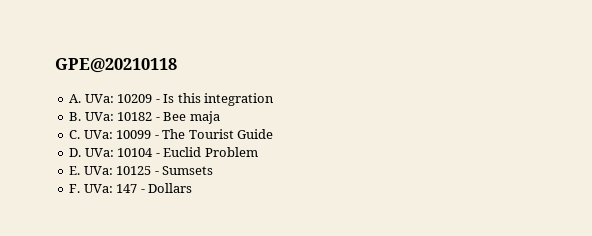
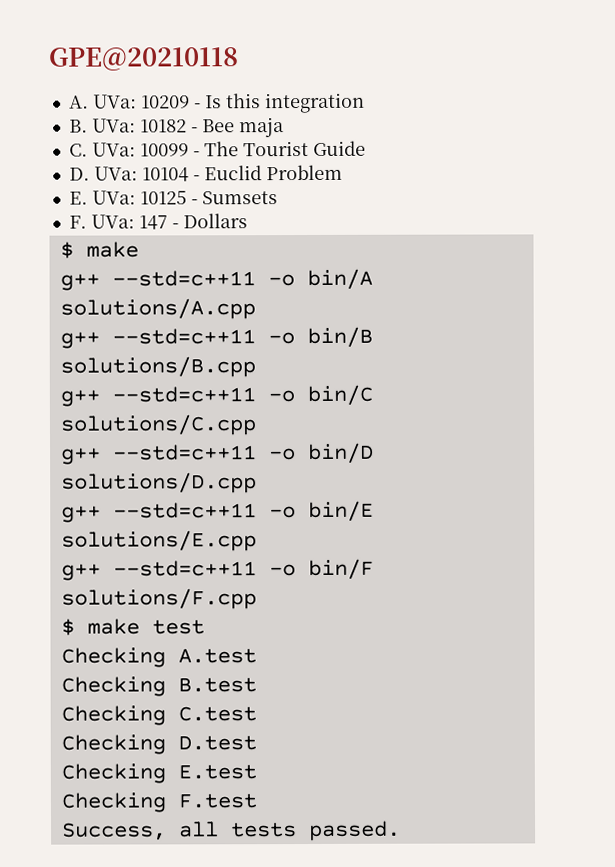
(193, 188) none -> [59,241,139,259] [59,268,373,291] [59,298,256,320] [59,326,373,349] [59,356,256,378] [59,384,373,407] [59,414,257,436] [60,442,374,465] [60,472,257,494] [60,500,374,523] [60,530,257,552] [60,558,374,581] [60,588,257,610] [60,618,205,636] [60,647,257,668] [60,676,257,697] [60,705,257,726] [60,734,257,755] [60,763,257,784] [60,792,257,813] [61,820,401,841] // $ make // g++ --std=c++11 -o bin/A solutions/A.cpp // g++ --std=c++11 -o bin/B solutions/B.cpp // g++ --std=c++11 -o bin/C solutions/C.cpp // g++ --std=c++11 -o bin/D solutions/D.cpp // g++ --std=c++11 -o bin/E solutions/E.cpp // g++ --std=c++11 -o bin/F solutions/F.cpp // $ make test // Checking A.test // Checking B.test // Checking C.test // Checking D.test // Checking E.test // Checking F.test // Success, all tests passed.

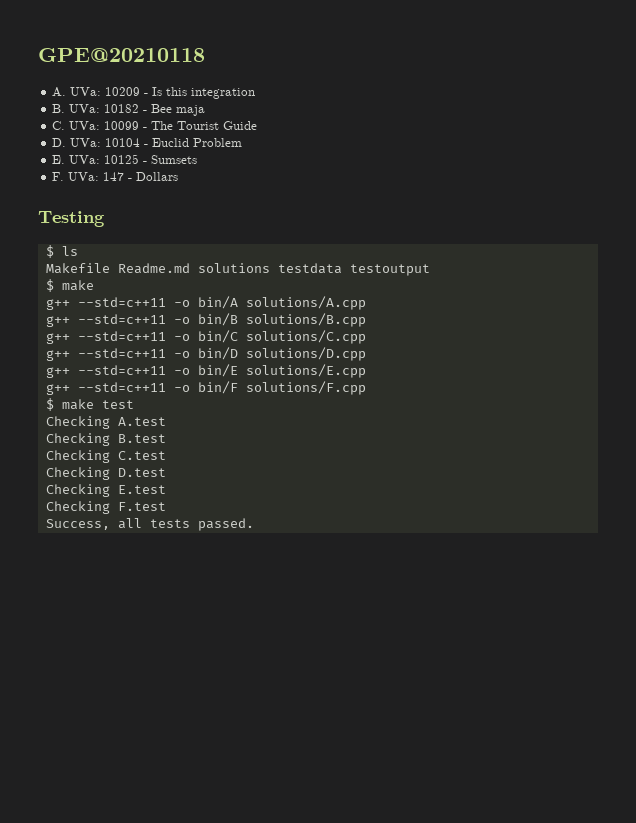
(248, 221) none -> [38,211,105,227] [45,245,78,258] [45,263,430,276] // Testing // $ ls // Makefile Readme.md solutions testdata testoutput

